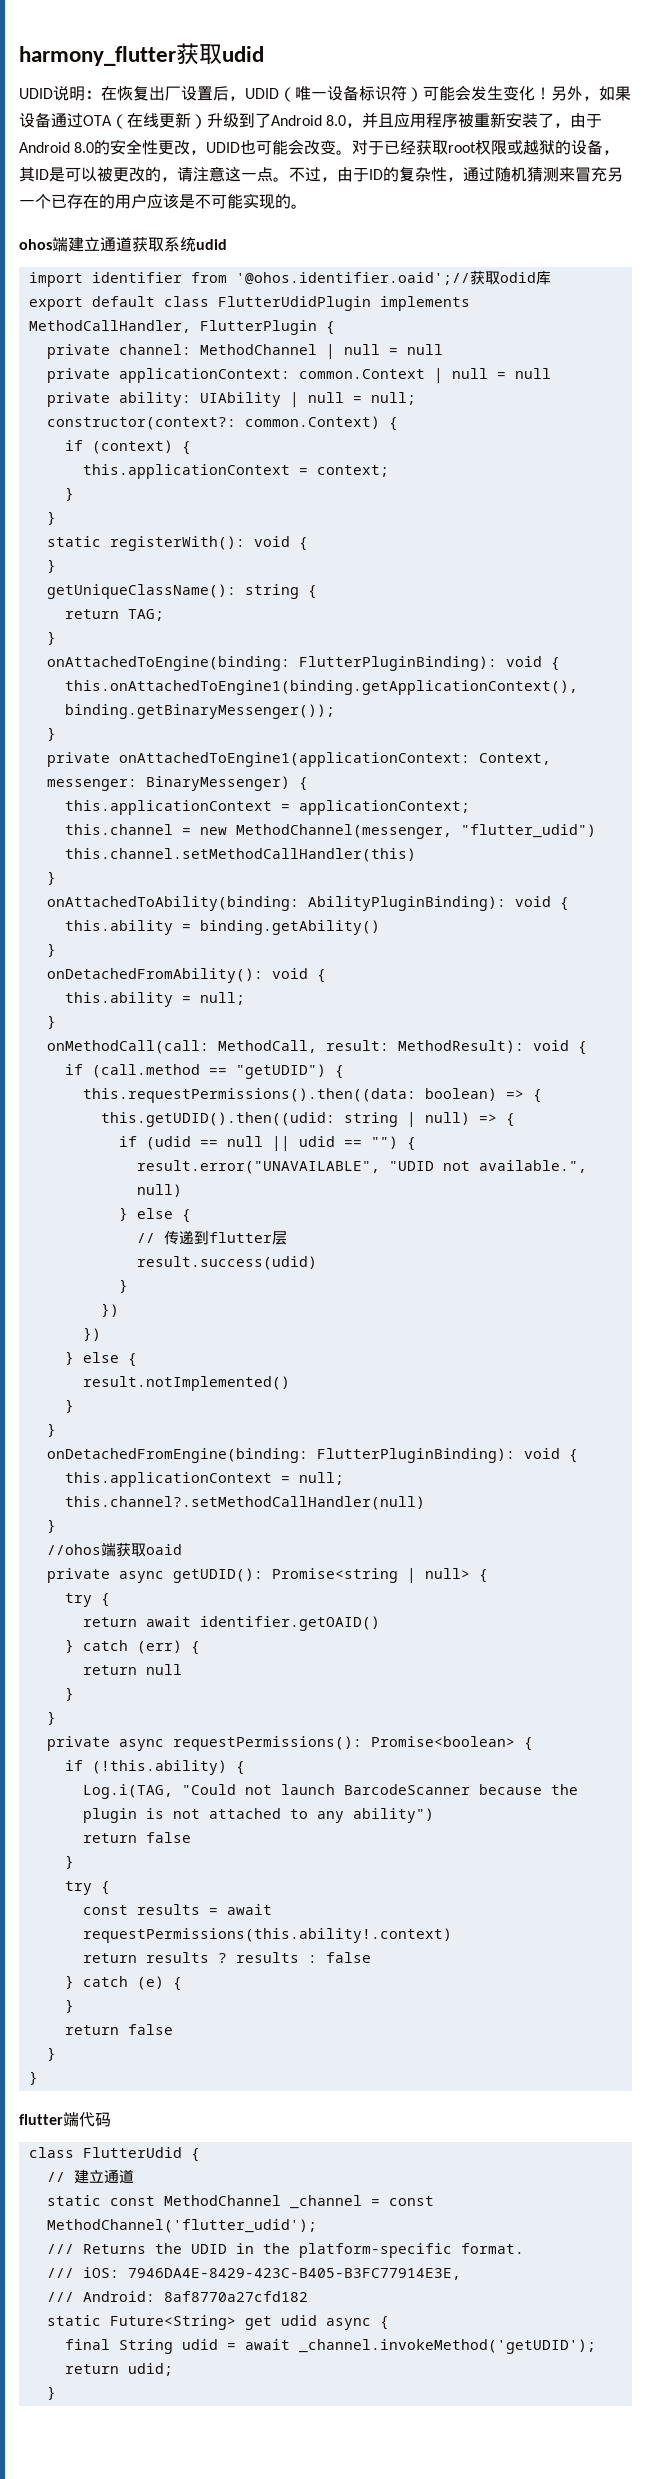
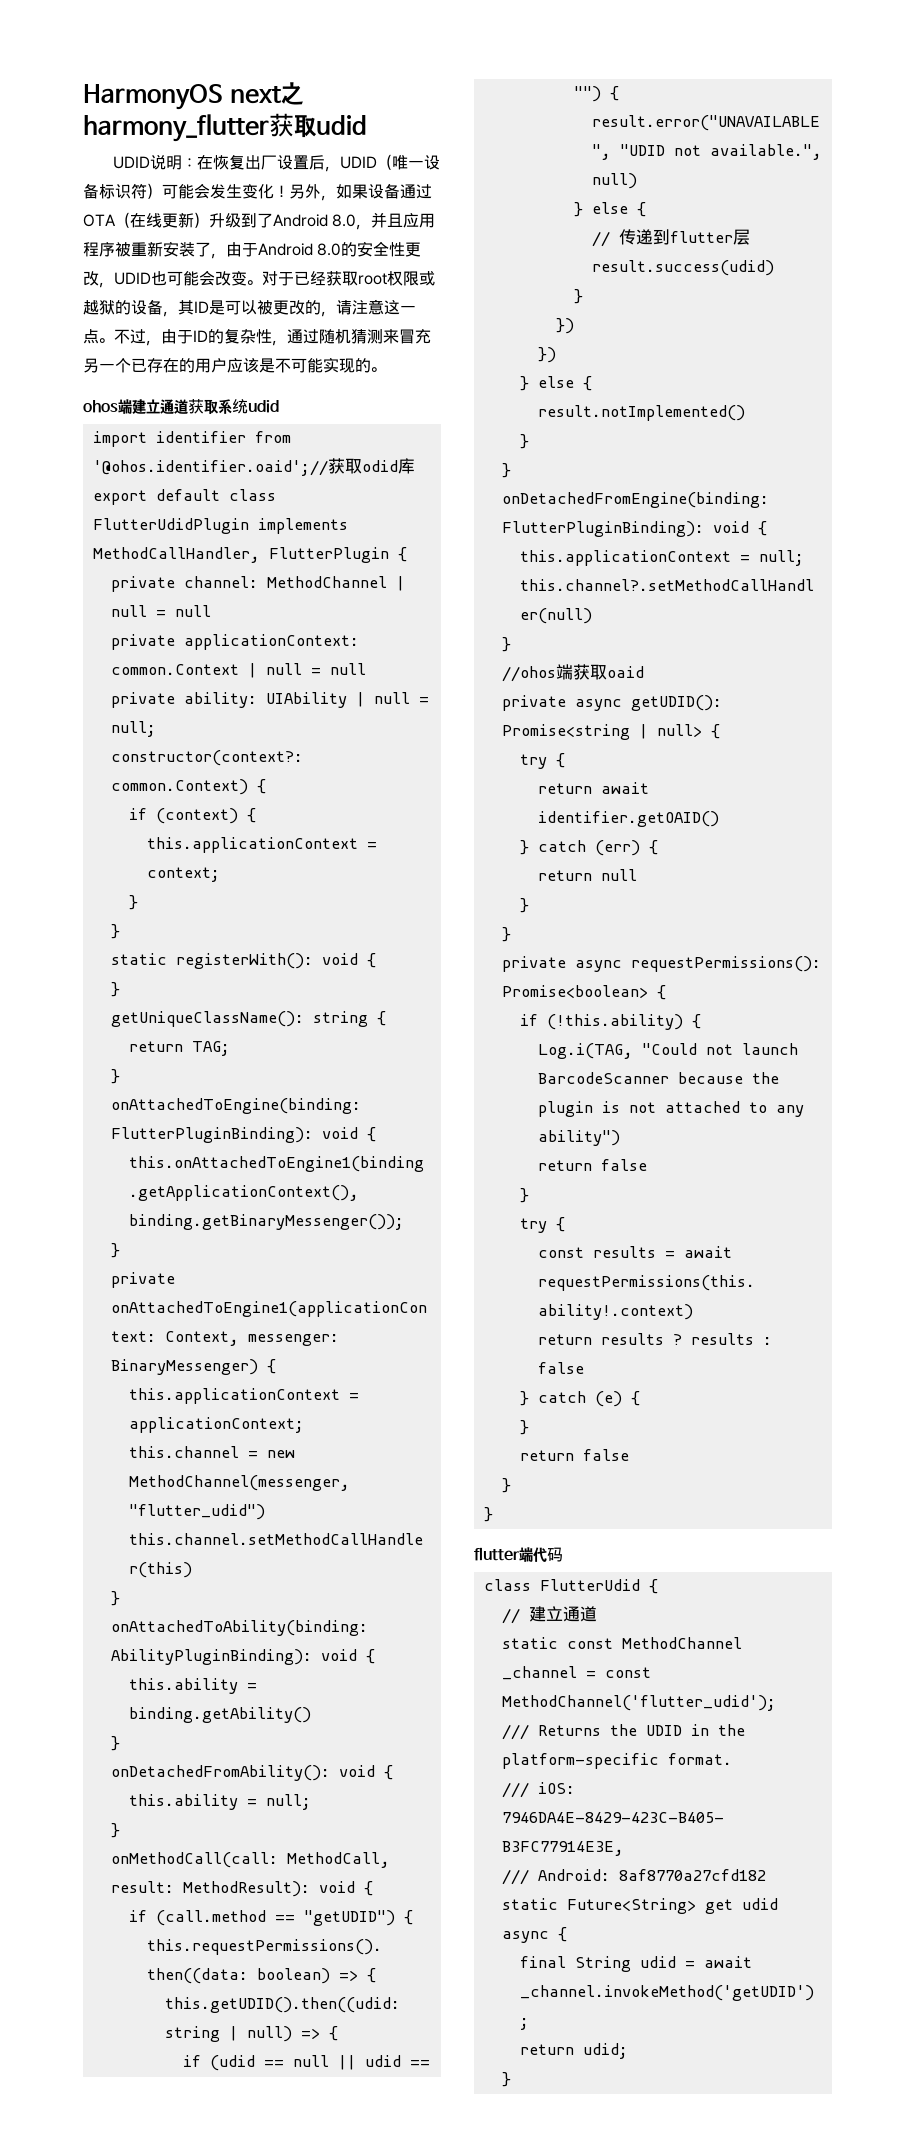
(19, 56) none -> [83,82,303,110] HarmonyOS next之

